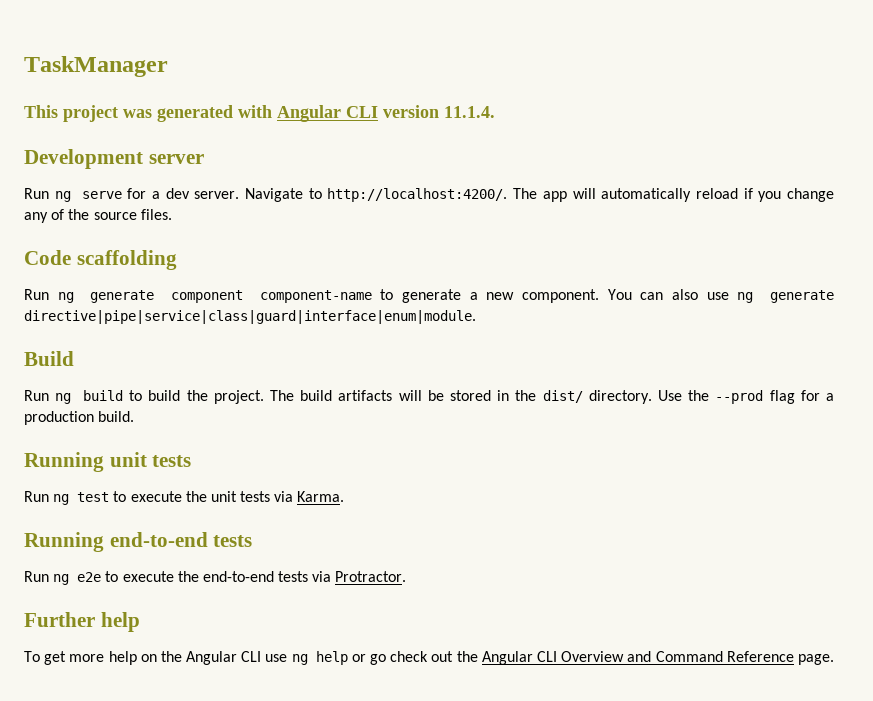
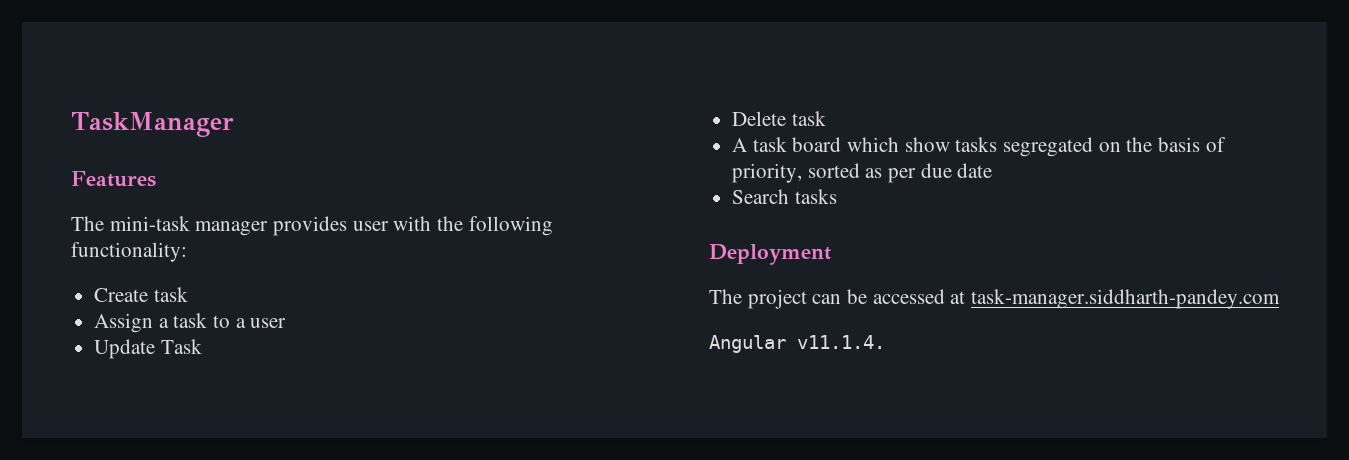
[24,105,495,122] [24,149,204,169] [24,188,835,202] [24,209,172,223] [24,250,177,270] [24,289,835,303] [24,310,476,324] [24,351,74,366] [24,390,834,404] [24,411,135,425] [24,452,192,472] [24,491,345,505] [24,532,253,552] [24,571,407,585] [24,612,140,632] [24,651,834,665] This project was generated with Angular CLI version 11.1.4. // Development server // Run ng serve for a dev server. Navigate to http://localhost:4200/. The app will automatically reload if you change any of the source files. // Code scaffolding // Run ng generate component component-name to generate a new component. You can also use ng generate directive|pipe|service|class|guard|interface|enum|module. // Build // Run ng build to build the project. The build artifacts will be stored in the dist/ directory. Use the --prod flag for a production build. // Running unit tests // Run ng test to execute the unit tests via Karma. // Running end-to-end tests // Run ng e2e to execute the end-to-end tests via Protractor. // Further help // To get more help on the Angular CLI use ng help or go check out the Angular CLI Overview and Command Reference page. -> [71,171,156,187] [71,216,553,236] [71,242,187,262] [94,287,188,302] [94,313,287,333] [94,339,202,359] [732,111,826,126] [732,137,1226,157] [732,163,993,183] [732,189,837,204] [709,244,831,265] [709,289,1281,309] [709,335,885,353] Features // The mini-task manager provides user with the following functionality: // Create task // Assign a task to a user // Update Task // Delete task // A task board which show tasks segregated on the basis of priority, sorted as per due date // Search tasks // Deployment // The project can be accessed at task-manager.siddharth-pandey.com // Angular v11.1.4.

